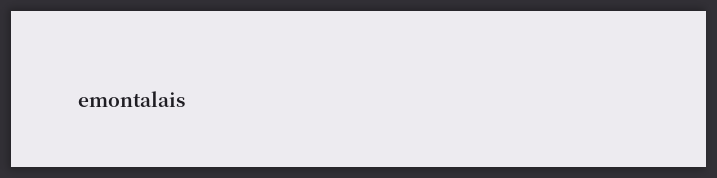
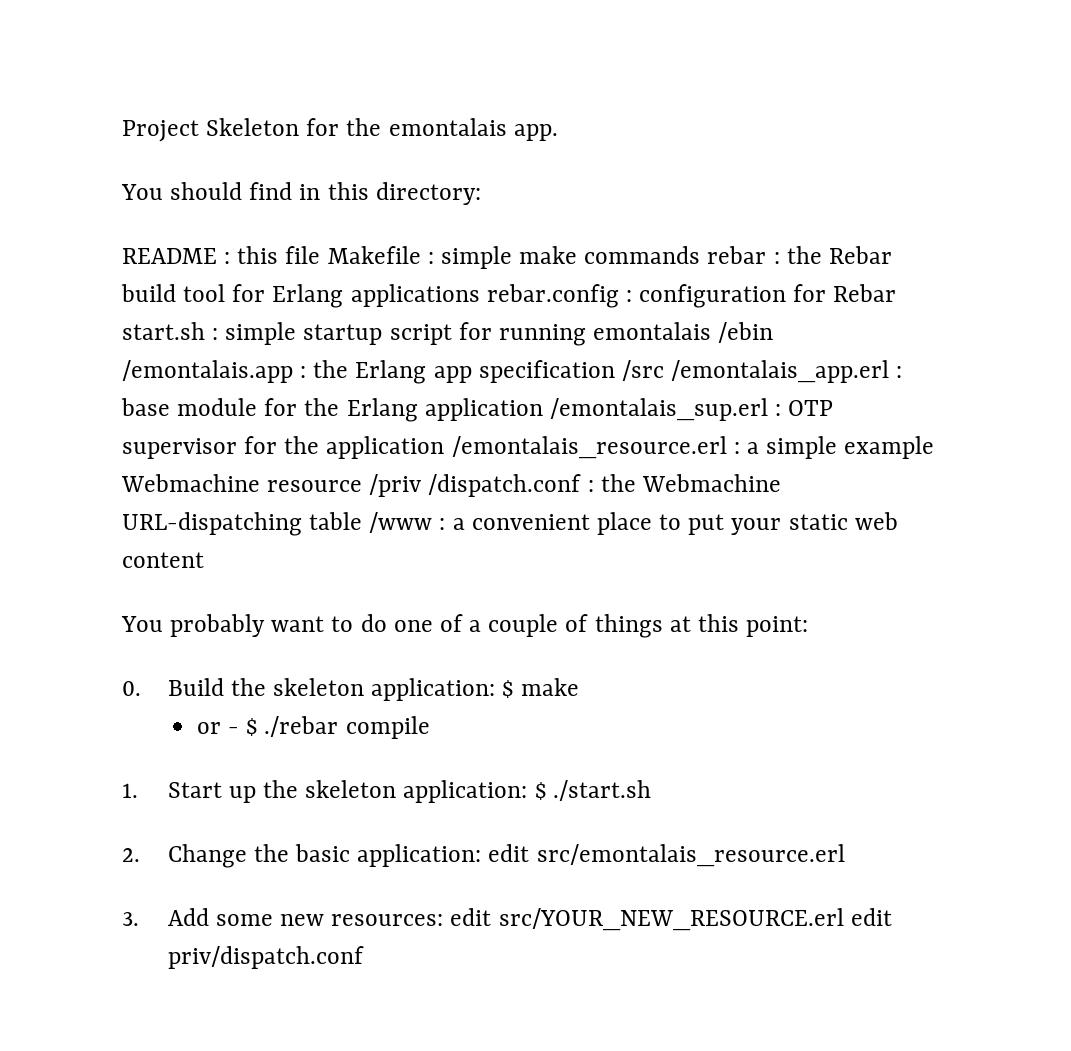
[78,91,185,107] emontalais -> [122,118,558,142] [121,182,481,205] [122,246,892,269] [121,284,897,308] [122,322,774,346] [122,360,903,384] [121,398,834,422] [122,436,935,459] [121,474,781,497] [122,512,898,536] [122,552,204,568] [121,614,809,638] [122,678,579,701] [196,716,430,739] [122,780,651,803] [122,844,845,868] [122,908,892,931] [167,946,364,969] Project Skeleton for the emontalais app. // You should find in this directory: // README : this file Makefile : simple make commands rebar : the Rebar build tool for Erlang applications rebar.config : configuration for Rebar start.sh : simple startup script for running emontalais /ebin /emontalais.app : the Erlang app specification /src /emontalais_app.erl : base module for the Erlang application /emontalais_sup.erl : OTP supervisor for the application /emontalais_resource.erl : a simple example Webmachine resource /priv /dispatch.conf : the Webmachine URL-dispatching table /www : a convenient place to put your static web content // You probably want to do one of a couple of things at this point: // 0. Build the skeleton application: $ make // or - $ ./rebar compile // 1. Start up the skeleton application: $ ./start.sh // 2. Change the basic application: edit src/emontalais_resource.erl // 3. Add some new resources: edit src/YOUR_NEW_RESOURCE.erl edit priv/dispatch.conf

